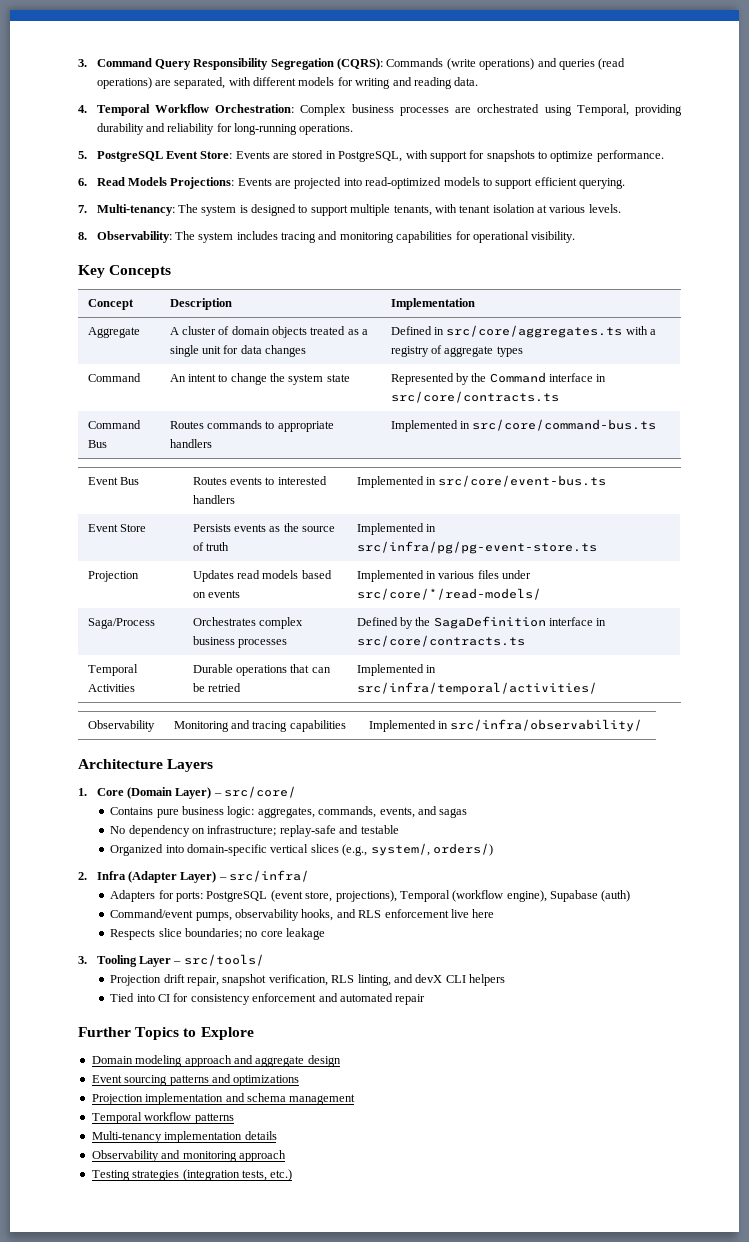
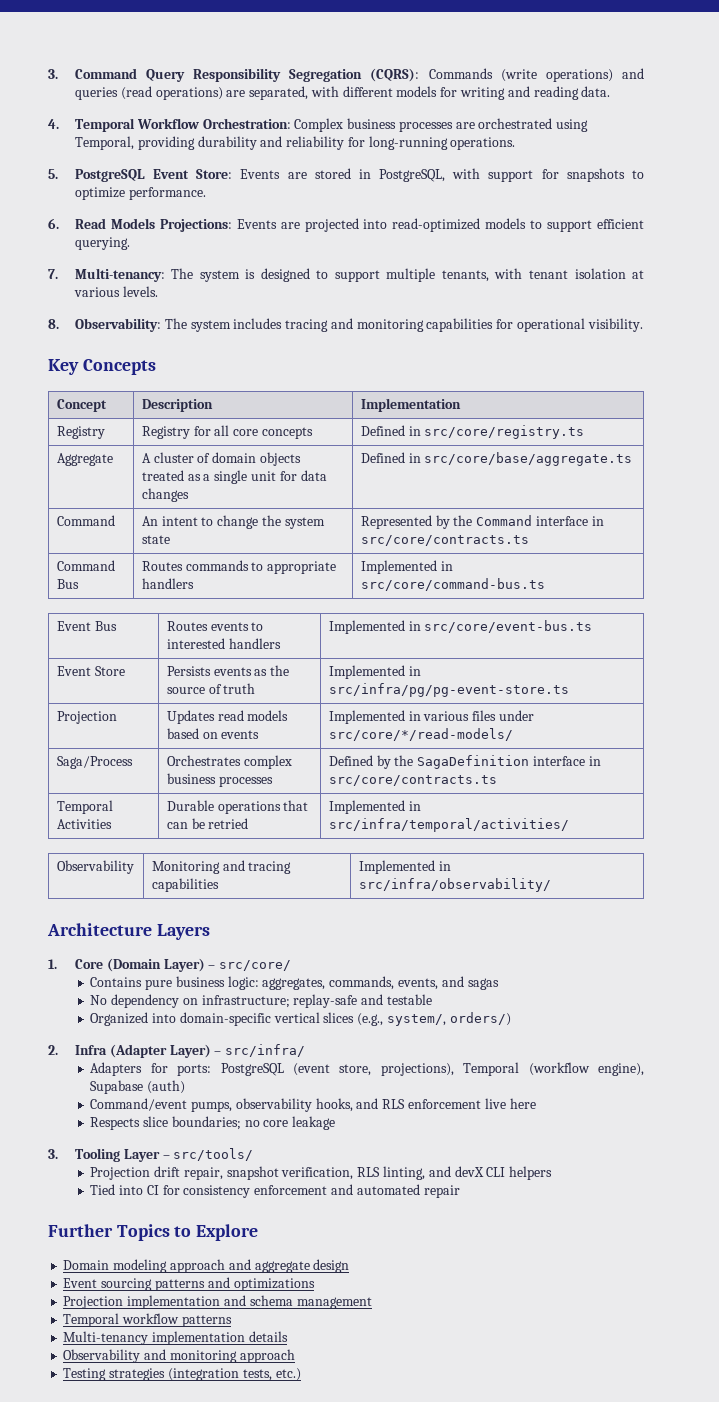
(475, 304) none -> [56,426,105,439] [141,425,313,439] [360,425,585,439] // Registry | Registry for all core concepts | Defined in src/core/registry.ts
[446,325,657,338] [390,345,523,357] src/core/aggregates.ts with a registry of aggregate types -> [424,452,633,466] src/core/base/aggregate.ts

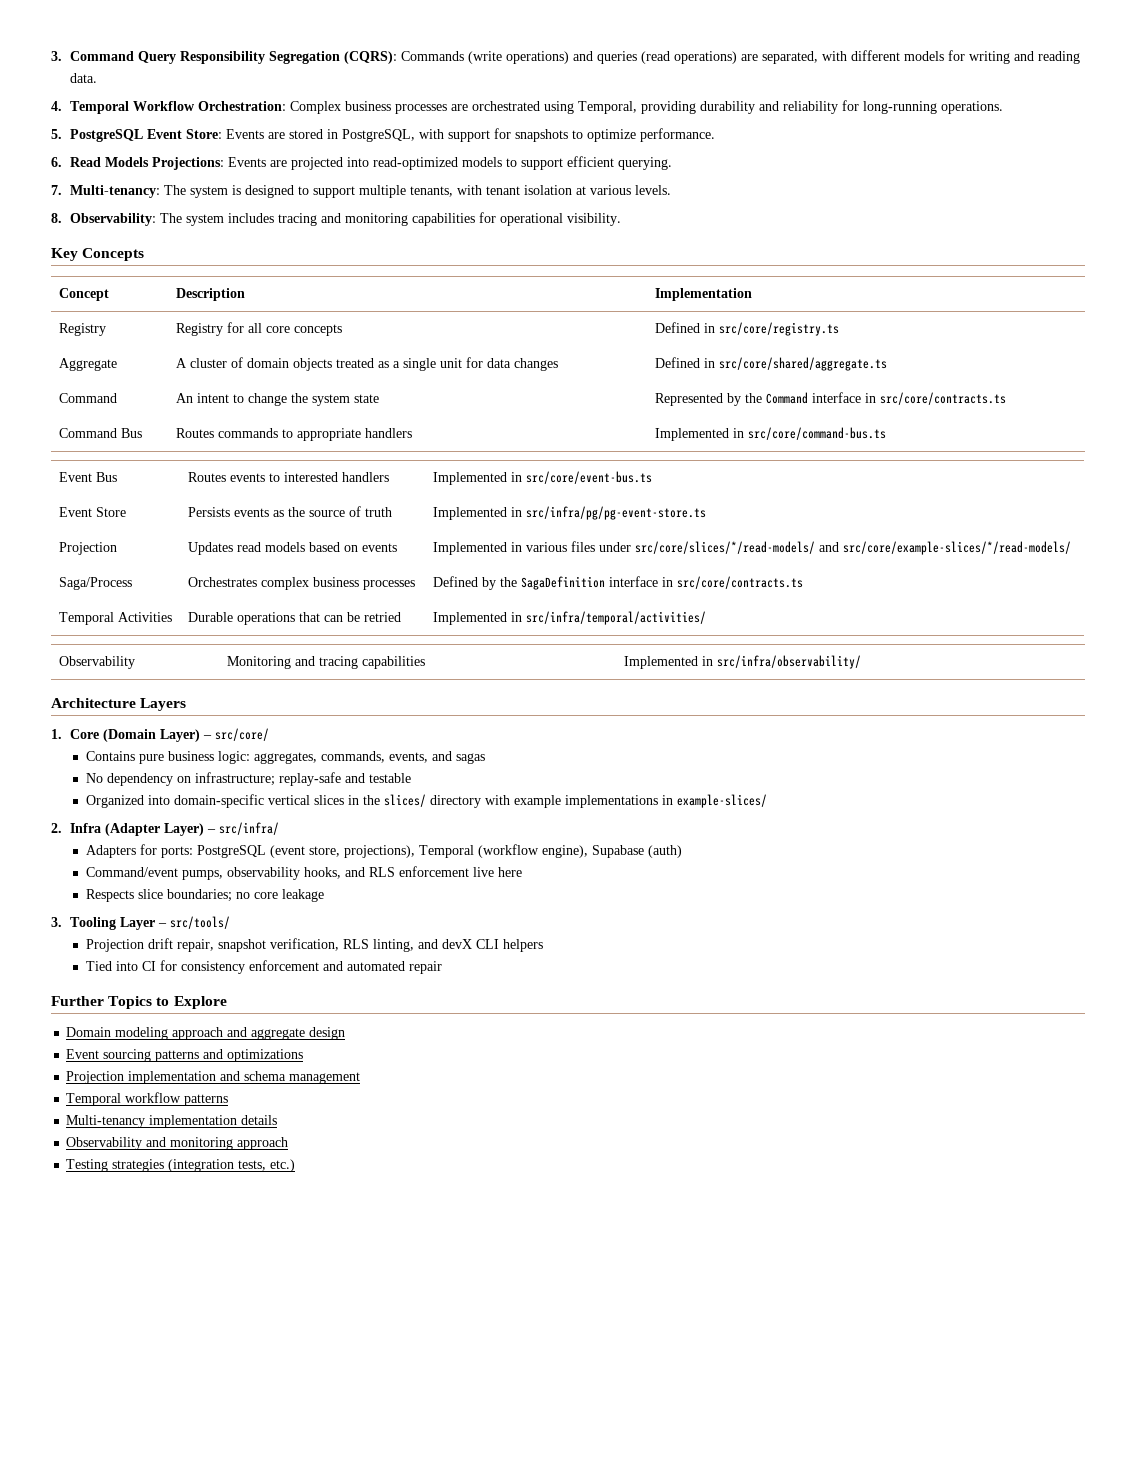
[424,452,633,466] src/core/base/aggregate.ts -> [718,357,887,371] src/core/shared/aggregate.ts
[328,728,513,741] src/core/*/read-models/ -> [634,541,1071,555] src/core/slices/*/read-models/ and src/core/example-slices/*/read-models/
[357,1012,511,1026] (e.g., system/, orders/) -> [347,794,767,808] in the slices/ directory with example implementations in example-slices/

